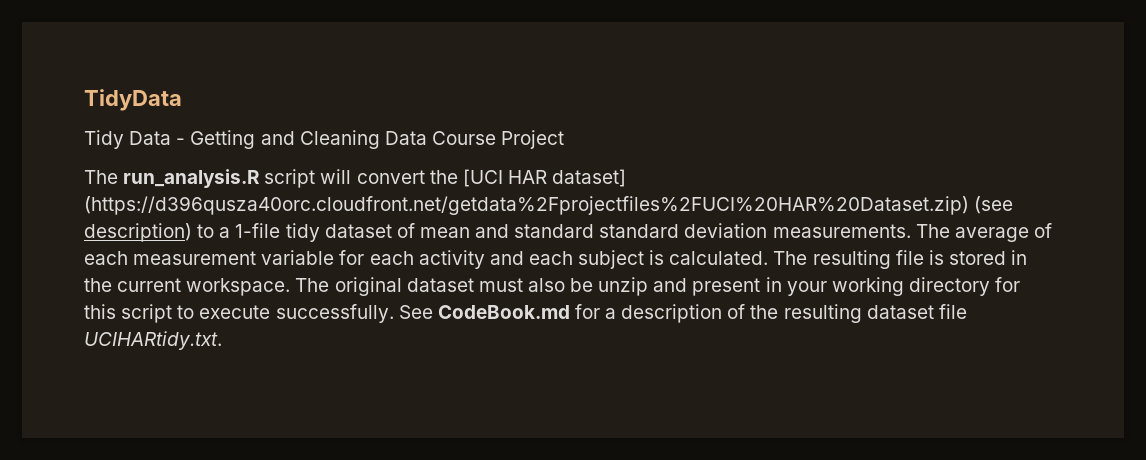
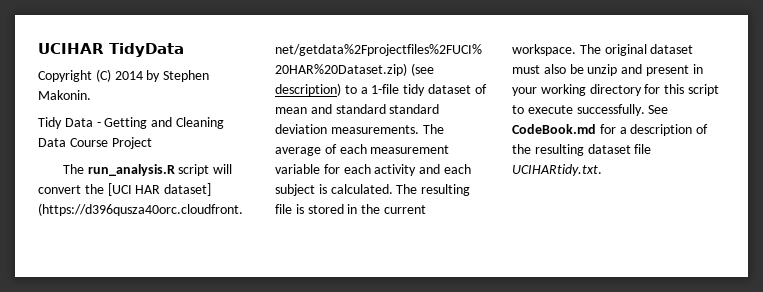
(84, 100) none -> [38,43,104,54] UCIHAR
(182, 100) none -> [38,69,210,82] [38,90,91,100] // Copyright (C) 2014 by Stephen Makonin.

